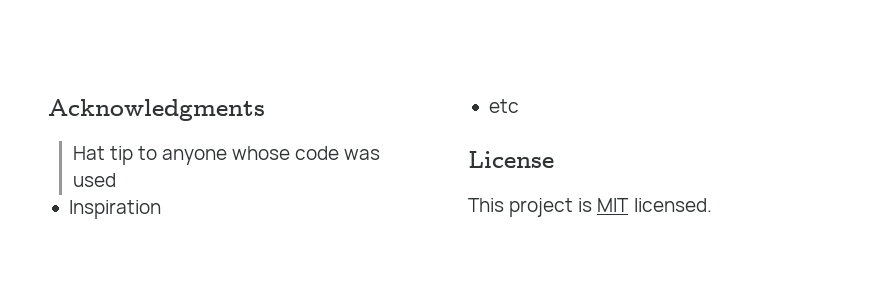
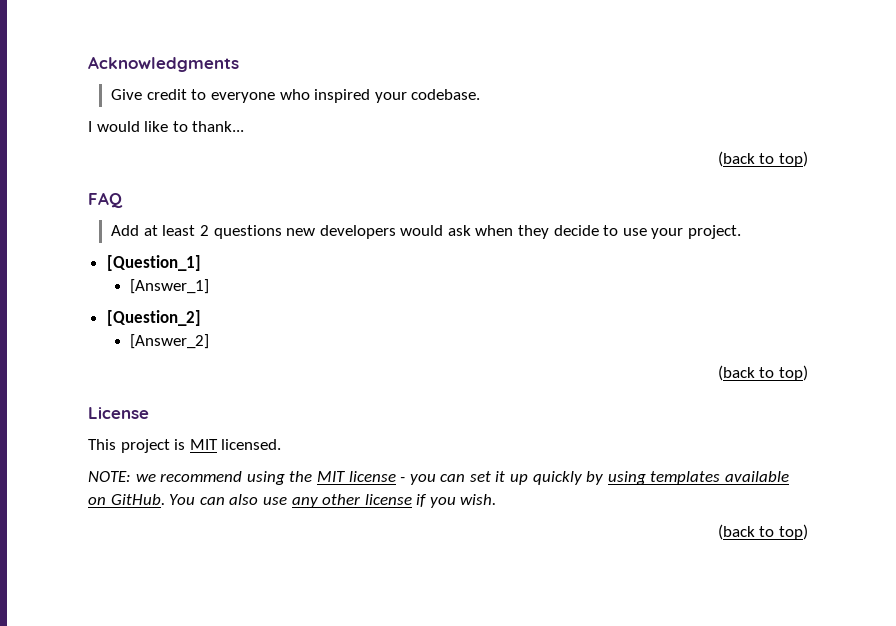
[72,146,381,165] [72,173,116,187] [68,200,161,219] [488,99,519,113] Hat tip to anyone whose code was used // Inspiration // etc -> [111,89,481,103] [88,121,245,132] [717,151,808,167] [88,192,123,208] [111,225,742,239] [106,255,201,271] [129,279,209,294] [106,310,201,326] [129,334,209,349] [717,365,808,381] Give credit to everyone who inspired your codebase. // I would like to thank... // (back to top) // FAQ // Add at least 2 questions new developers would ask when they decide to use your project. // [Question_1] // [Answer_1] // [Question_2] // [Answer_2] // (back to top)
(712, 205) none -> [88,471,790,485] [88,494,497,508] [717,524,808,540] // NOTE: we recommend using the MIT license - you can set it up quickly by using templates available on GitHub. You can also use any other license if you wish. // (back to top)

